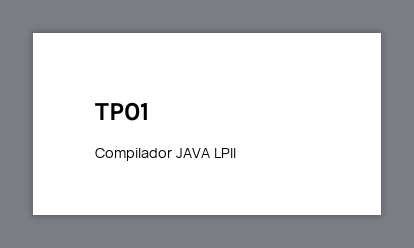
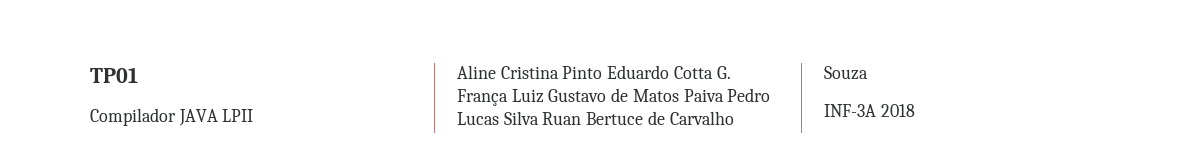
(236, 153) none -> [457,65,731,79] [457,88,771,106] [457,111,734,125] [824,66,868,80] [824,104,915,117] // Aline Cristina Pinto Eduardo Cotta G. França Luiz Gustavo de Matos Paiva Pedro Lucas Silva Ruan Bertuce de Carvalho Souza // INF-3A 2018

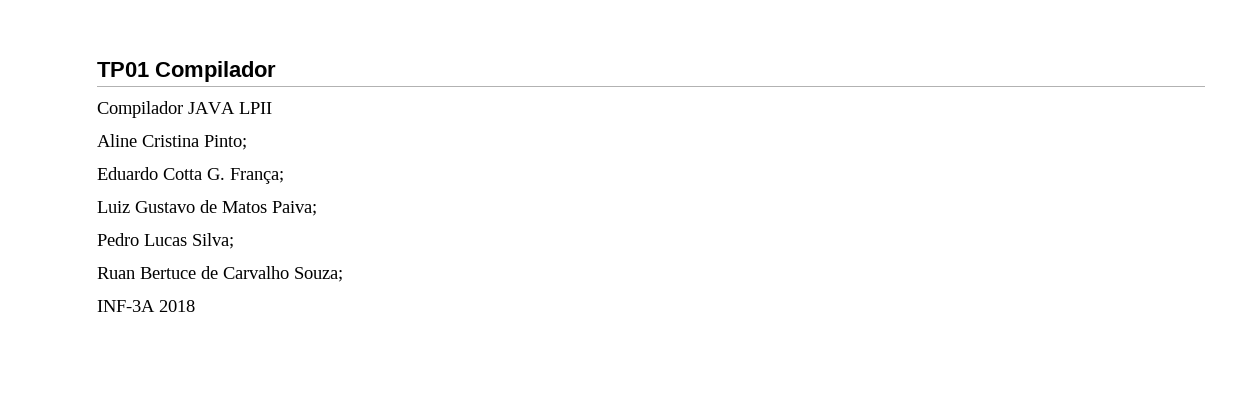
(138, 75) none -> [155,61,276,82] Compilador
[562,66,603,79] Pinto -> [204,135,247,150] Pinto; //
[457,89,508,106] França -> [230,168,284,184] França; //
[683,89,724,102] Paiva -> [272,201,317,216] Paiva; //
[503,111,539,125] Silva -> [192,233,234,249] Silva; //
[824,66,868,80] Souza -> [294,267,343,282] Souza;

